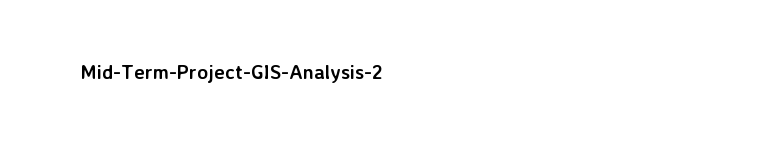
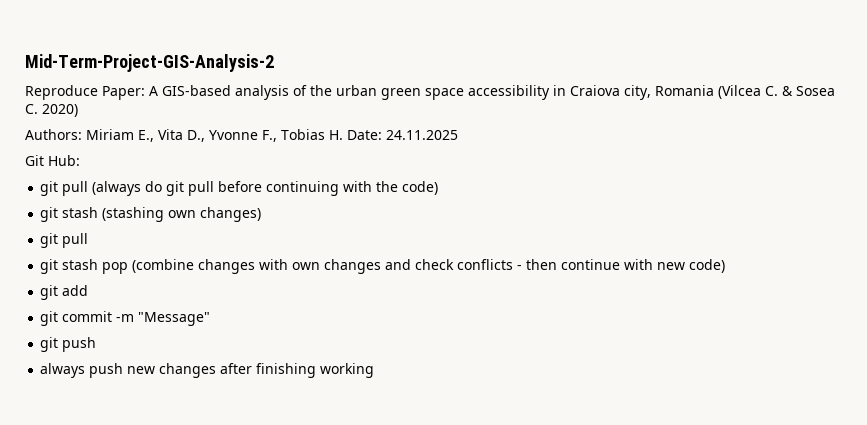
(383, 74) none -> [25,85,835,100] [25,104,78,117] [25,129,458,142] [25,155,80,166] [40,181,439,196] [40,207,262,222] [40,233,89,248] [40,259,726,274] [40,285,89,300] [40,311,211,326] [40,337,97,352] [40,363,375,378] // Reproduce Paper: A GIS-based analysis of the urban green space accessibility in Craiova city, Romania (Vilcea C. & Sosea C. 2020) // Authors: Miriam E., Vita D., Yvonne F., Tobias H. Date: 24.11.2025 // Git Hub: // git pull (always do git pull before continuing with the code) // git stash (stashing own changes) // git pull // git stash pop (combine changes with own changes and check conflicts - then continue with new code) // git add // git commit -m "Message" // git push // always push new changes after finishing working

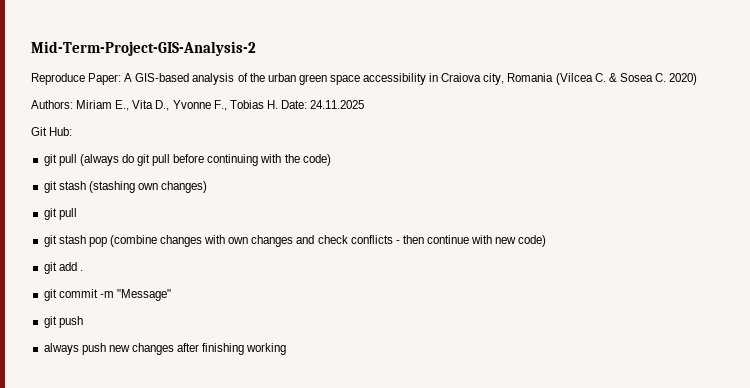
(89, 290) none -> [79,270,83,271] .

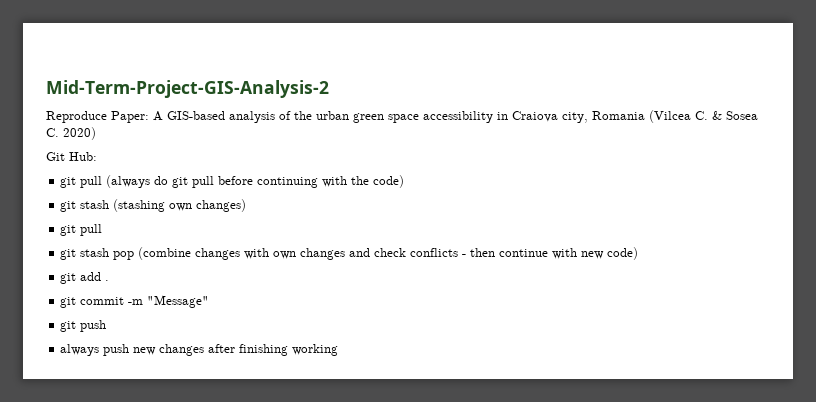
[31,100,365,111] // Authors: Miriam E., Vita D., Yvonne F., Tobias H. Date: 24.11.2025 -> (96, 133) none

